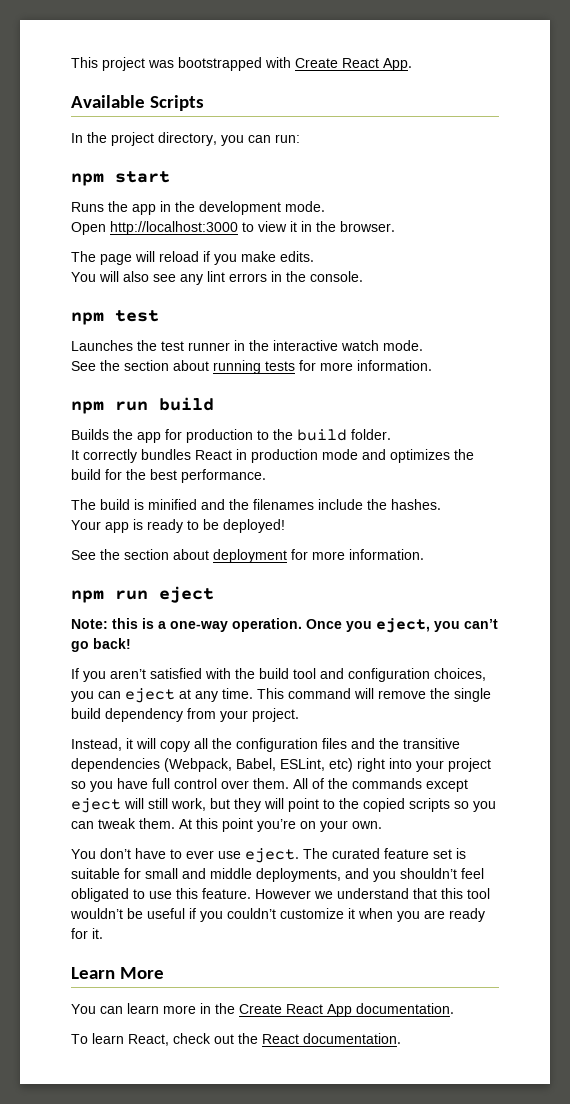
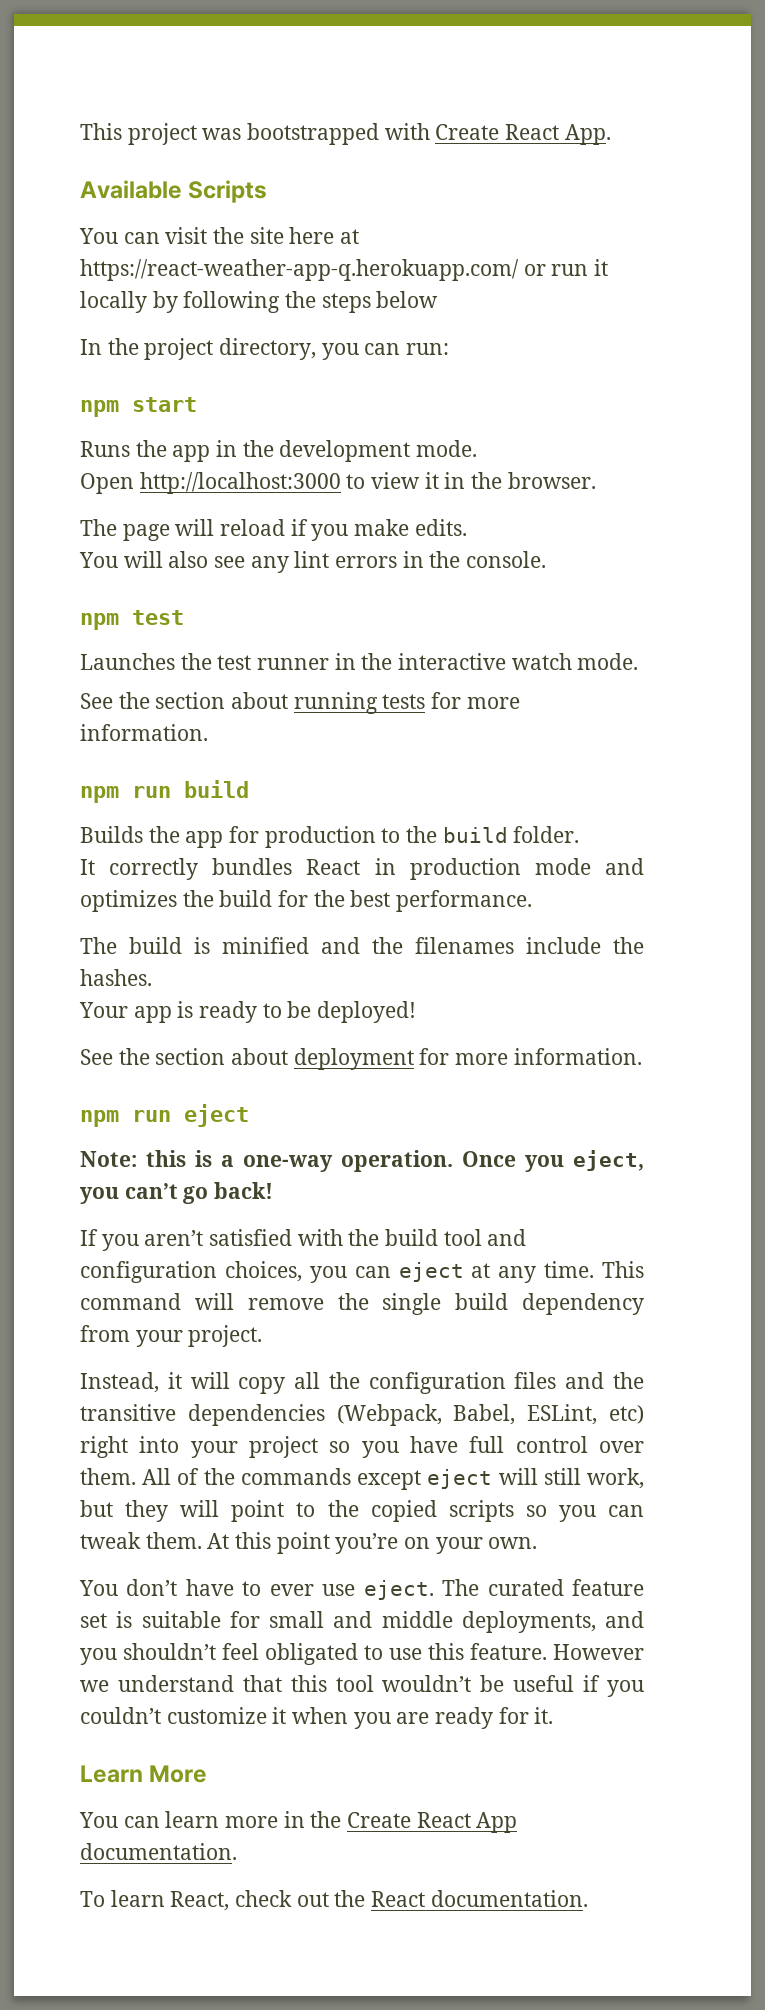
(204, 103) none -> [79,227,360,244] [80,259,609,281] [80,291,439,313] // You can visit the site here at https://react-weather-app-q.herokuapp.com/ or run it locally by following the steps below

